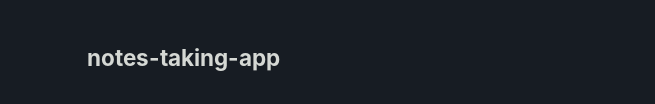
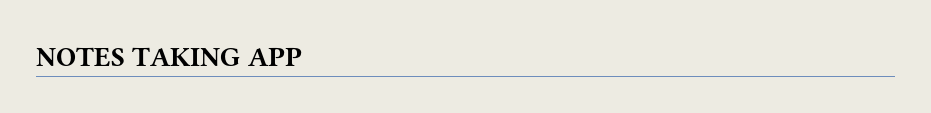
[87,48,280,71] notes-taking-app -> [36,47,302,67] NOTES TAKING APP

